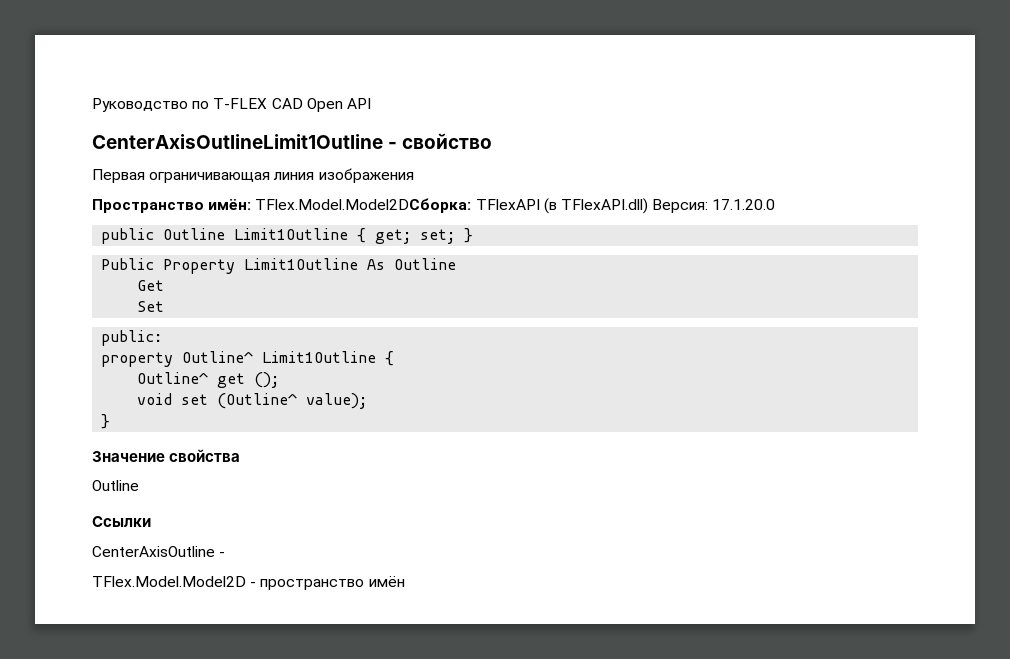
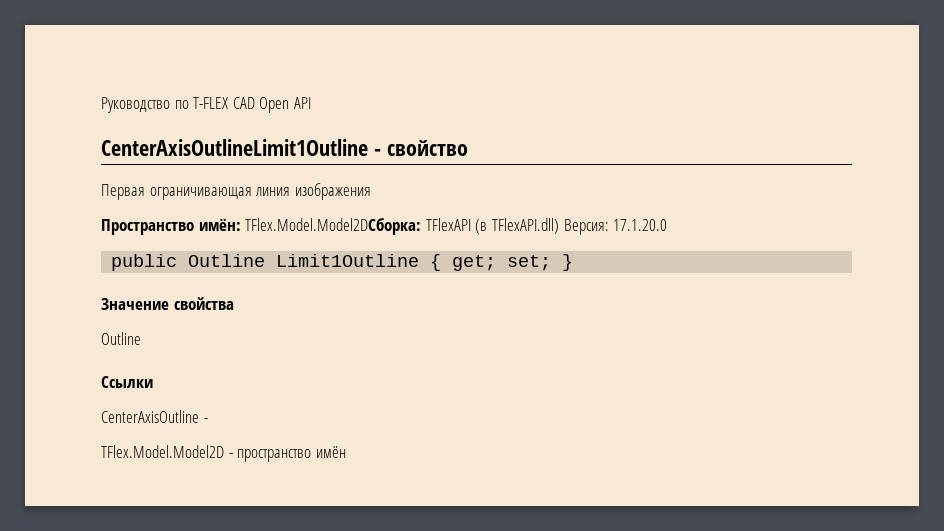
[101,258,457,274] [137,280,165,291] [137,301,165,312] [101,330,163,346] [101,351,395,367] [137,372,280,388] [137,393,368,409] [101,414,111,429] // Public Property Limit1Outline As Outline // Get // Set // public: // property Outline^ Limit1Outline { // Outline^ get (); // void set (Outline^ value); // } -> (574, 262) none

